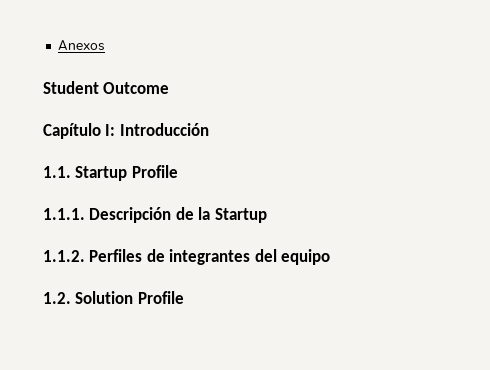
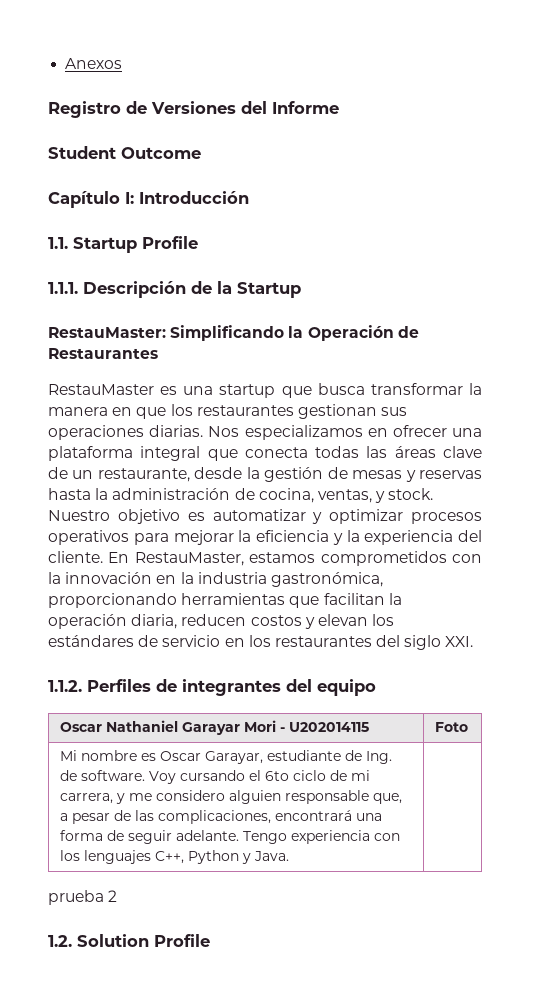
(106, 45) none -> [48,101,339,118] // Registro de Versiones del Informe
(267, 215) none -> [48,325,419,341] [48,348,158,359] [48,383,483,398] [48,404,408,419] [48,425,483,440] [48,446,482,461] [48,467,483,482] [48,488,434,503] [48,509,482,524] [48,530,482,545] [48,551,482,566] [48,572,383,587] [48,593,402,608] [48,614,395,629] [48,635,474,650] // RestauMaster: Simplificando la Operación de Restaurantes // RestauMaster es una startup que busca transformar la manera en que los restaurantes gestionan sus operaciones diarias. Nos especializamos en ofrecer una plataforma integral que conecta todas las áreas clave de un restaurante, desde la gestión de mesas y reservas hasta la administración de cocina, ventas, y stock. Nuestro objetivo es automatizar y optimizar procesos operativos para mejorar la eficiencia y la experiencia del cliente. En RestauMaster, estamos comprometidos con la innovación en la industria gastronómica, proporcionando herramientas que facilitan la operación diaria, reducen costos y elevan los estándares de servicio en los restaurantes del siglo XXI.
(331, 257) none -> [59,720,369,735] [434,722,468,732] [59,750,392,764] [59,770,370,784] [59,790,402,804] [59,810,382,824] [59,830,400,844] [59,850,289,864] [48,890,118,905] // Oscar Nathaniel Garayar Mori - U202014115 | Foto // Mi nombre es Oscar Garayar, estudiante de Ing. de software. Voy cursando el 6to ciclo de mi carrera, y me considero alguien responsable que, a pesar de las complicaciones, encontrará una forma de seguir adelante. Tengo experiencia con los lenguajes C++, Python y Java. | // prueba 2

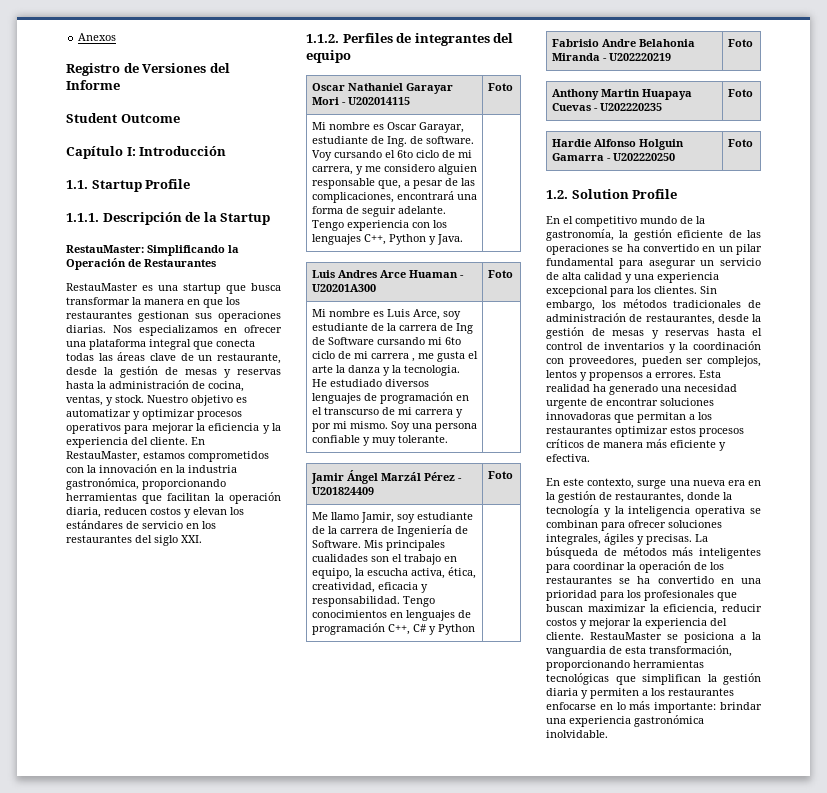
[48,890,118,905] [48,934,210,947] // prueba 2 // 1.2. Solution Profile -> [311,270,464,278] [311,284,376,292] [487,270,513,278] [311,309,461,320] [311,323,473,334] [311,337,461,345] [311,351,478,362] [311,365,460,376] [311,379,429,387] [311,392,469,404] [311,407,463,418] [311,421,477,432] [311,435,448,446] [310,470,462,484] [311,487,374,495] [487,471,513,479] [311,512,473,523] [311,525,468,537] [311,540,445,551] [311,554,457,565] [311,567,476,579] [311,582,428,593] [311,596,435,607] [311,610,471,621] [311,623,475,635] [551,39,695,47] [551,53,671,61] [727,39,753,47] [551,89,692,100] [551,103,662,111] [727,89,753,97] [551,139,684,150] [551,153,675,161] [727,139,753,147] [546,189,678,199] [546,216,705,227] [546,229,761,241] [546,244,762,255] [546,258,761,269] [546,272,719,283] [546,286,717,297] [546,299,761,311] [546,313,761,325] [546,327,762,339] [546,341,761,353] [546,356,761,367] [546,370,721,381] [546,384,737,395] [546,398,714,409] [546,412,712,423] [546,426,744,437] [546,439,726,451] [546,454,590,462] [546,478,761,489] [546,491,732,503] [546,505,761,517] [546,520,722,531] [546,533,708,545] [546,547,761,559] [546,561,724,573] [546,576,761,584] [546,590,737,601] [546,604,762,615] [546,618,727,629] [546,632,761,643] [546,645,732,657] [546,660,704,671] [546,673,761,685] [546,688,734,699] [546,701,762,713] [546,715,704,727] [546,730,608,738] // Luis Andres Arce Huaman - U20201A300 | Foto // Mi nombre es Luis Arce, soy estudiante de la carrera de Ing de Software cursando mi 6to ciclo de mi carrera , me gusta el arte la danza y la tecnologia. He estudiado diversos lenguajes de programación en el transcurso de mi carrera y por mi mismo. Soy una persona confiable y muy tolerante. | // Jamir Ángel Marzál Pérez - U201824409 | Foto // Me llamo Jamir, soy estudiante de la carrera de Ingeniería de Software. Mis principales cualidades son el trabajo en equipo, la escucha activa, ética, creatividad, eficacia y responsabilidad. Tengo conocimientos en lenguajes de programación C++, C# y Python | // Fabrisio Andre Belahonia Miranda - U202220219 | Foto // Anthony Martin Huapaya Cuevas - U202220235 | Foto // Hardie Alfonso Holguin Gamarra - U202220250 | Foto // 1.2. Solution Profile // En el competitivo mundo de la gastronomía, la gestión eficiente de las operaciones se ha convertido en un pilar fundamental para asegurar un servicio de alta calidad y una experiencia excepcional para los clientes. Sin embargo, los métodos tradicionales de administración de restaurantes, desde la gestión de mesas y reservas hasta el control de inventarios y la coordinación con proveedores, pueden ser complejos, lentos y propensos a errores. Esta realidad ha generado una necesidad urgente de encontrar soluciones innovadoras que permitan a los restaurantes optimizar estos procesos críticos de manera más eficiente y efectiva. // En este contexto, surge una nueva era en la gestión de restaurantes, donde la tecnología y la inteligencia operativa se combinan para ofrecer soluciones integrales, ágiles y precisas. La búsqueda de métodos más inteligentes para coordinar la operación de los restaurantes se ha convertido en una prioridad para los profesionales que buscan maximizar la eficiencia, reducir costos y mejorar la experiencia del cliente. RestauMaster se posiciona a la vanguardia de esta transformación, proporcionando herramientas tecnológicas que simplifican la gestión diaria y permiten a los restaurantes enfocarse en lo más importante: brindar una experiencia gastronómica inolvidable.

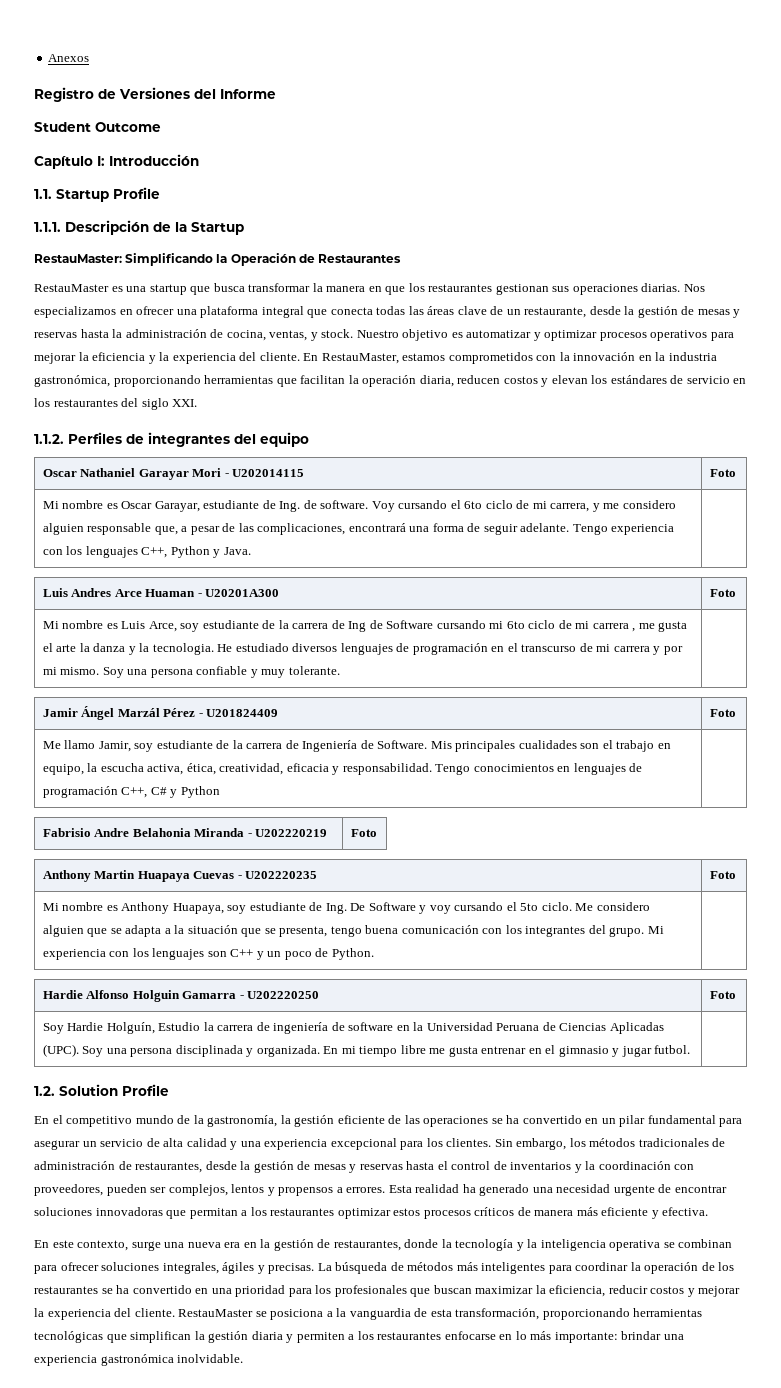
(753, 93) none -> [42,902,650,914] [42,925,664,937] [42,948,374,960] // Mi nombre es Anthony Huapaya, soy estudiante de Ing. De Software y voy cursando el 5to ciclo. Me considero alguien que se adapta a la situación que se presenta, tengo buena comunicación con los integrantes del grupo. Mi experiencia con los lenguajes son C++ y un poco de Python. |
(753, 143) none -> [42,1022,664,1034] [42,1044,691,1057] // Soy Hardie Holguín, Estudio la carrera de ingeniería de software en la Universidad Peruana de Ciencias Aplicadas (UPC). Soy una persona disciplinada y organizada. En mi tiempo libre me gusta entrenar en el gimnasio y jugar futbol. |

